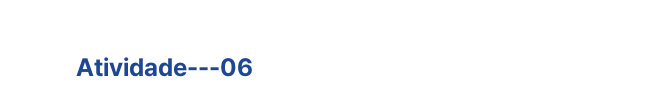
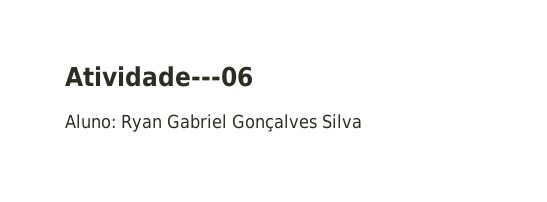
(253, 67) none -> [65,114,362,132] // Aluno: Ryan Gabriel Gonçalves Silva

